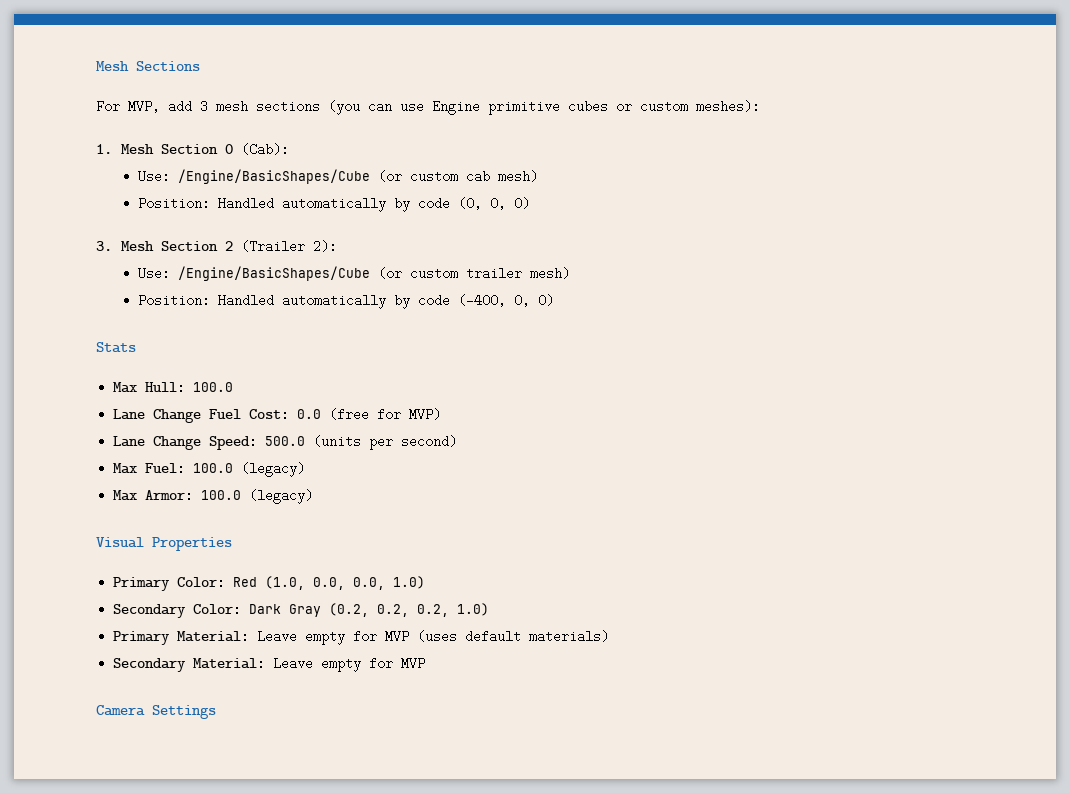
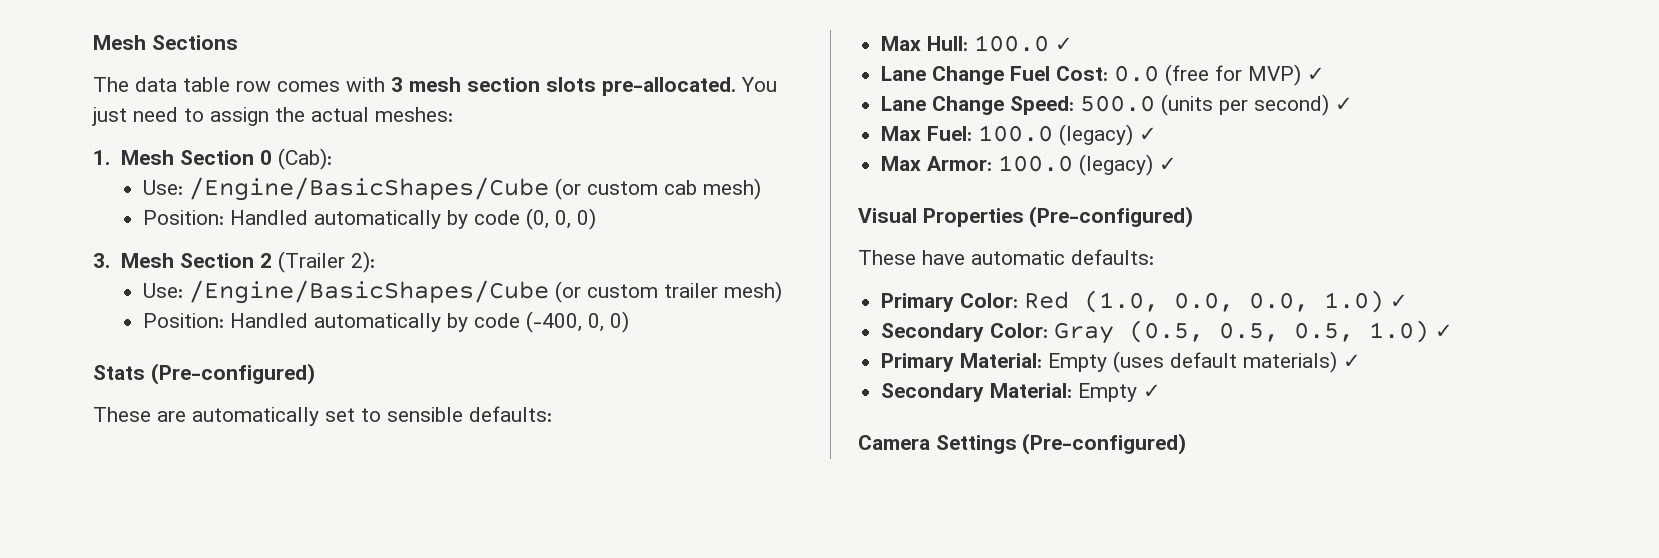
[96,100,760,115] For MVP, add 3 mesh sections (you can use Engine primitive cubes or custom meshes): -> [93,77,777,96] [92,107,453,126] The data table row comes with 3 mesh section slots pre-allocated. You just need to assign the actual meshes:
(136, 347) none -> [150,363,315,385] [93,406,552,426] (Pre-configured) // These are automatically set to sensible defaults:
(234, 387) none -> [1055,37,1074,51] ✓
(442, 414) none -> [1307,67,1326,81] ✓
(458, 441) none -> [1335,97,1354,111] ✓
(306, 469) none -> [1139,127,1158,141] ✓
(314, 496) none -> [1159,157,1178,171] ✓
(232, 544) none -> [1029,206,1194,228] [858,249,1154,265] (Pre-configured) // These have automatic defaults:
(426, 582) none -> [1390,294,1409,308] ✓
[249,603,490,617] Dark Gray (0.2, 0.2, 0.2, 1.0) -> [1054,320,1454,344] Gray (0.5, 0.5, 0.5, 1.0) ✓
[257,630,410,645] Leave empty for MVP -> [1048,353,1108,372] Empty
(610, 636) none -> [1343,354,1362,368] ✓
[273,657,426,672] Leave empty for MVP -> [1078,383,1162,402] Empty ✓
(216, 712) none -> [1022,433,1187,455] (Pre-configured)

